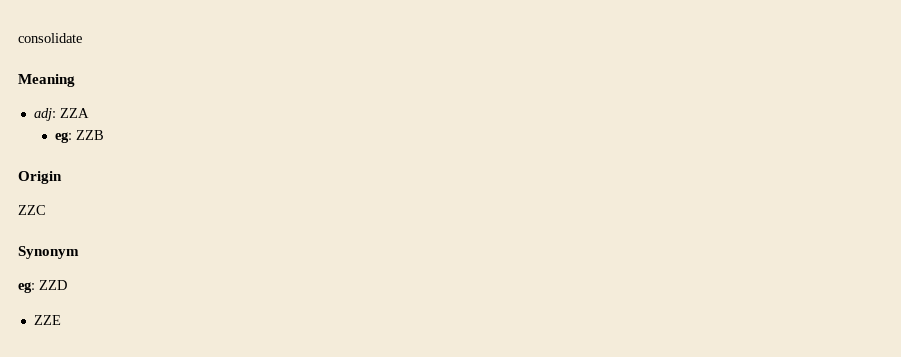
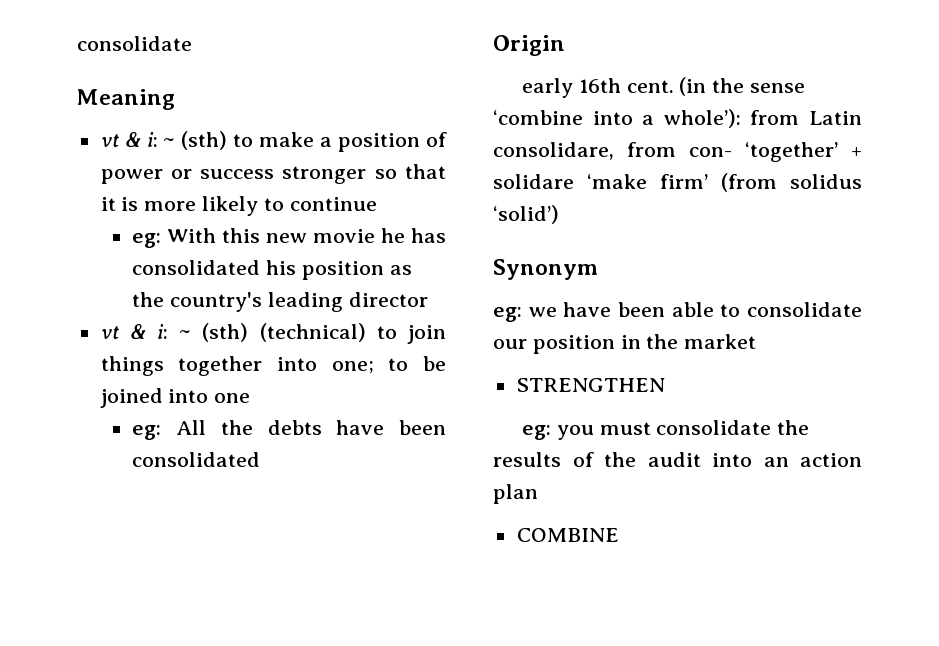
[33,108,89,121] [54,130,104,143] [18,171,62,184] [18,205,46,215] [18,246,79,259] [18,280,67,293] [33,315,61,325] adj: ZZA // eg: ZZB // Origin // ZZC // Synonym // eg: ZZD // ZZE -> [100,131,448,152] [100,164,446,184] [100,196,377,216] [132,228,446,248] [132,260,412,280] [132,292,428,312] [100,323,446,344] [100,356,447,376] [99,388,251,408] [132,420,447,440] [132,452,261,467] [493,35,565,56] [521,77,805,98] [493,109,862,128] [493,142,862,162] [493,173,862,192] [493,205,559,224] [493,259,598,280] [493,302,862,322] [493,334,757,354] [516,378,665,392] [521,420,810,440] [493,452,862,467] [493,484,538,504] [516,528,619,542] vt & i: ~ (sth) to make a position of power or success stronger so that it is more likely to continue // eg: With this new movie he has consolidated his position as the country's leading director // vt & i: ~ (sth) (technical) to join things together into one; to be joined into one // eg: All the debts have been consolidated // Origin // early 16th cent. (in the sense ‘combine into a whole’): from Latin consolidare, from con- ‘together’ + solidare ‘make firm’ (from solidus ‘solid’) // Synonym // eg: we have been able to consolidate our position in the market // STRENGTHEN // eg: you must consolidate the results of the audit into an action plan // COMBINE

